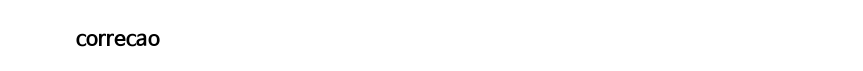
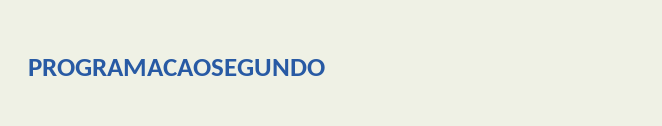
[76,33,160,47] correcao -> [28,59,325,76] PROGRAMACAOSEGUNDO

